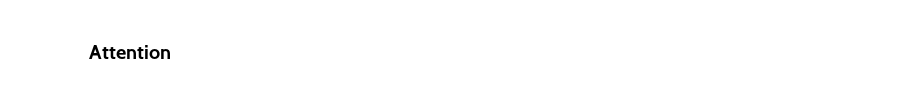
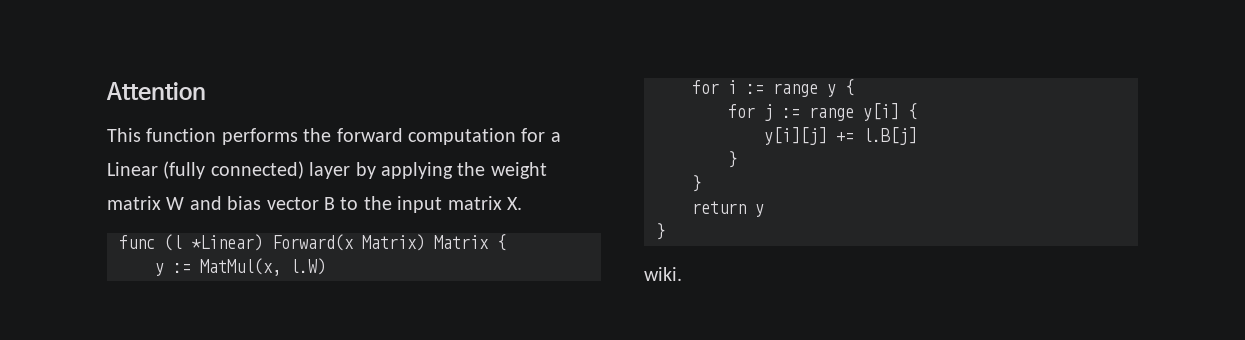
(171, 52) none -> [107,128,561,145] [107,161,547,179] [107,196,522,213] [119,234,506,251] [155,258,326,276] [692,79,854,97] [728,103,917,121] [764,127,917,145] [728,151,737,168] [692,175,701,192] [692,201,764,217] [656,223,665,240] [644,267,682,281] // This function performs the forward computation for a Linear (fully connected) layer by applying the weight matrix W and bias vector B to the input matrix X. // func (l *Linear) Forward(x Matrix) Matrix { // y := MatMul(x, l.W) // for i := range y { // for j := range y[i] { // y[i][j] += l.B[j] // } // } // return y // } // wiki.

